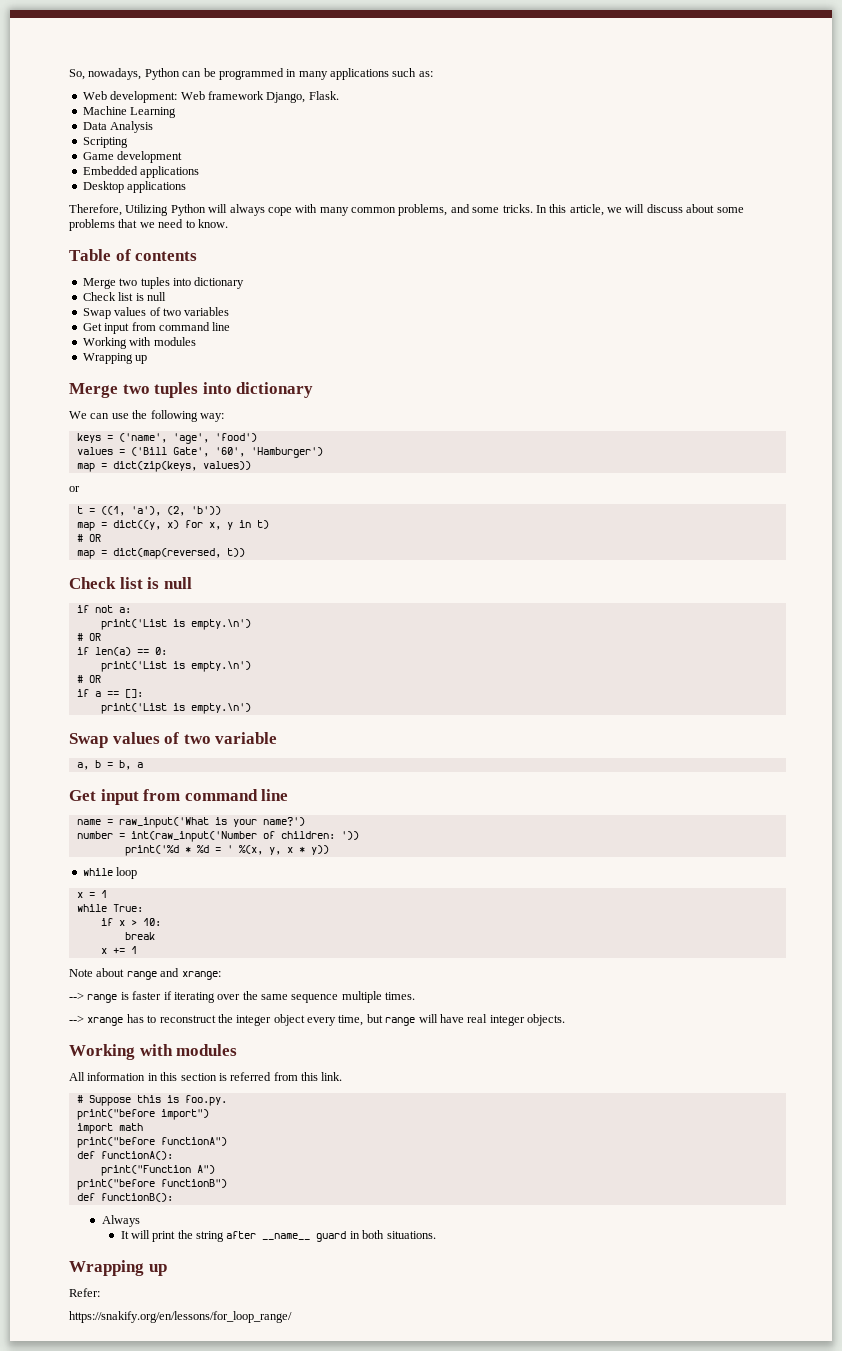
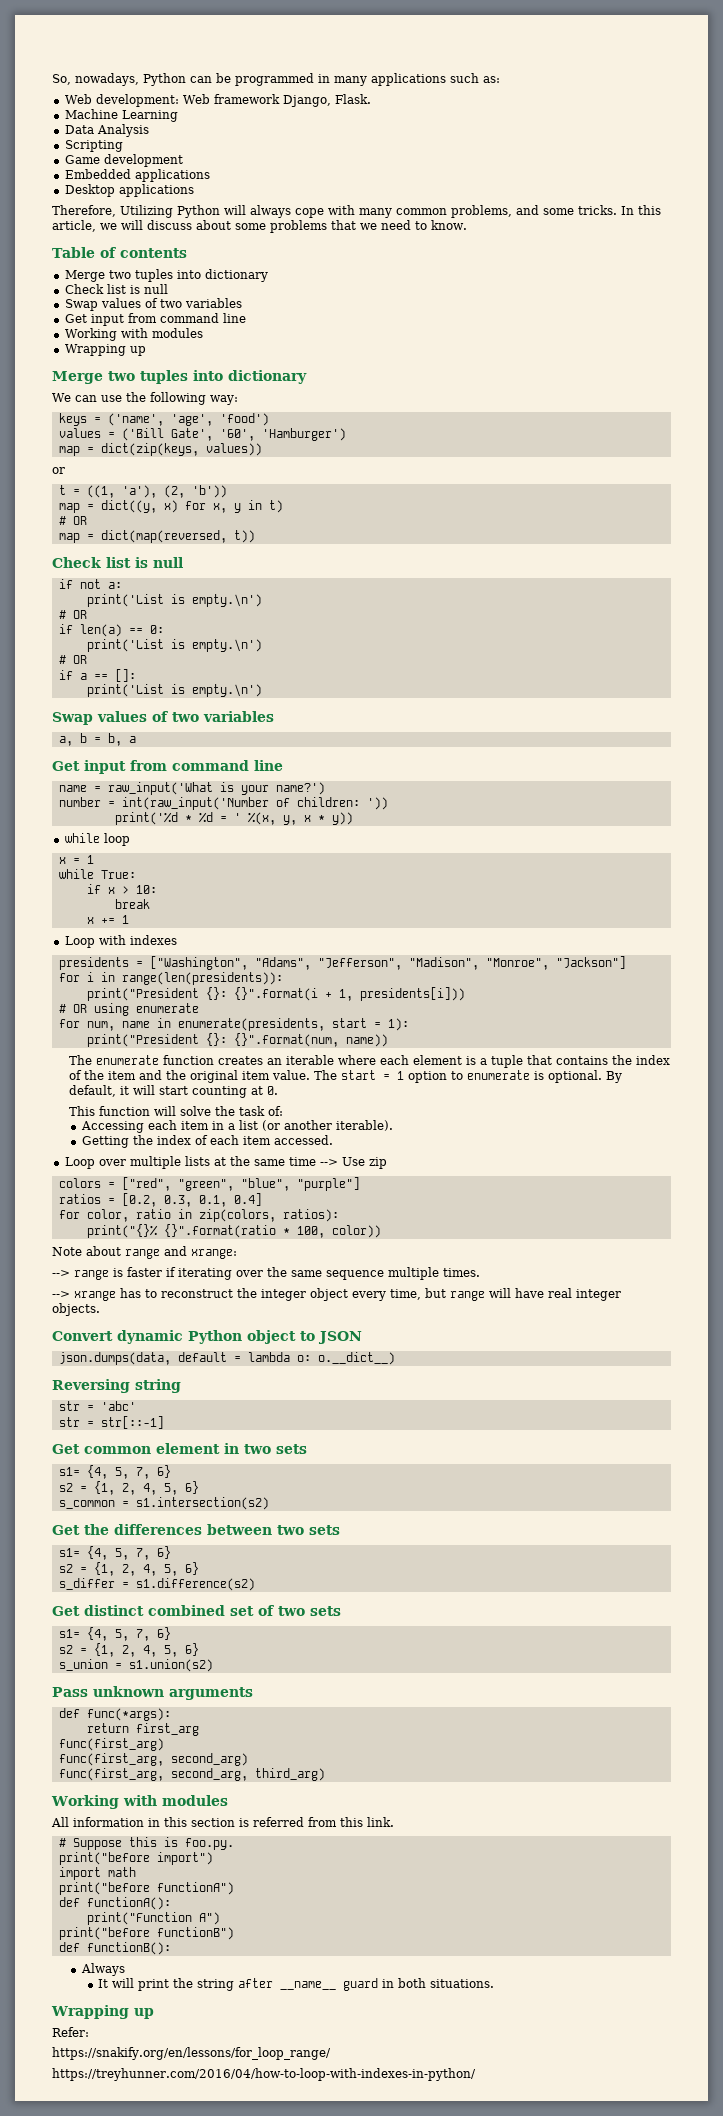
[215,732,278,744] variable -> [203,711,274,722] variables
(137, 950) none -> [64,935,177,948] [58,956,626,970] [58,972,283,985] [86,987,465,1001] [58,1003,199,1016] [58,1018,409,1031] [86,1033,388,1047] [68,1055,670,1068] [68,1070,622,1083] [68,1085,278,1098] [68,1106,283,1116] [80,1120,393,1133] [81,1135,333,1148] [64,1156,387,1169] [58,1177,360,1191] [58,1193,262,1207] [58,1209,339,1222] [86,1224,381,1238] // Loop with indexes // presidents = ["Washington", "Adams", "Jefferson", "Madison", "Monroe", "Jackson"] // for i in range(len(presidents)): // print("President {}: {}".format(i + 1, presidents[i])) // # OR using enumerate // for num, name in enumerate(presidents, start = 1): // print("President {}: {}".format(num, name)) // The enumerate function creates an iterable where each element is a tuple that contains the index of the item and the original item value. The start = 1 option to enumerate is optional. By default, it will start counting at 0. // This function will solve the task of: // Accessing each item in a list (or another iterable). // Getting the index of each item accessed. // Loop over multiple lists at the same time --> Use zip // colors = ["red", "green", "blue", "purple"] // ratios = [0.2, 0.3, 0.1, 0.4] // for color, ratio in zip(colors, ratios): // print("{}% {}".format(ratio * 100, color))
(565, 1020) none -> [52,1330,362,1344] [58,1352,395,1365] [52,1379,181,1393] [58,1401,136,1411] [58,1416,164,1429] [52,1443,307,1454] [58,1465,171,1479] [58,1481,199,1495] [58,1497,269,1510] [52,1524,340,1535] [58,1546,171,1560] [58,1562,199,1576] [58,1578,255,1591] [52,1605,341,1616] [58,1627,171,1641] [58,1643,199,1657] [58,1659,213,1672] [52,1686,253,1700] [58,1708,171,1721] [86,1723,199,1736] [58,1738,164,1751] [58,1753,248,1766] [58,1768,325,1781] // Convert dynamic Python object to JSON // json.dumps(data, default = lambda o: o.__dict__) // Reversing string // str = 'abc' // str = str[::-1] // Get common element in two sets // s1= {4, 5, 7, 6} // s2 = {1, 2, 4, 5, 6} // s_common = s1.intersection(s2) // Get the differences between two sets // s1= {4, 5, 7, 6} // s2 = {1, 2, 4, 5, 6} // s_differ = s1.difference(s2) // Get distinct combined set of two sets // s1= {4, 5, 7, 6} // s2 = {1, 2, 4, 5, 6} // s_union = s1.union(s2) // Pass unknown arguments // def func(*args): // return first_arg // func(first_arg) // func(first_arg, second_arg) // func(first_arg, second_arg, third_arg)
(292, 1317) none -> [52,2068,476,2081] // https://treyhunner.com/2016/04/how-to-loop-with-indexes-in-python/

